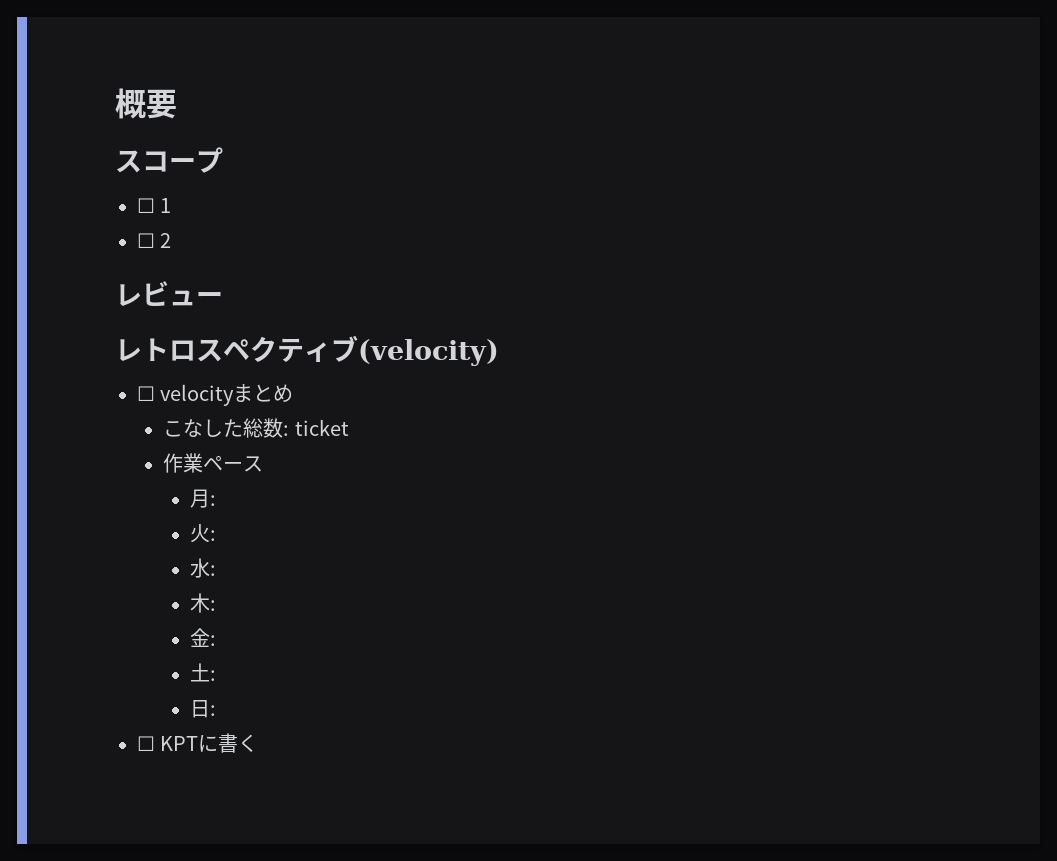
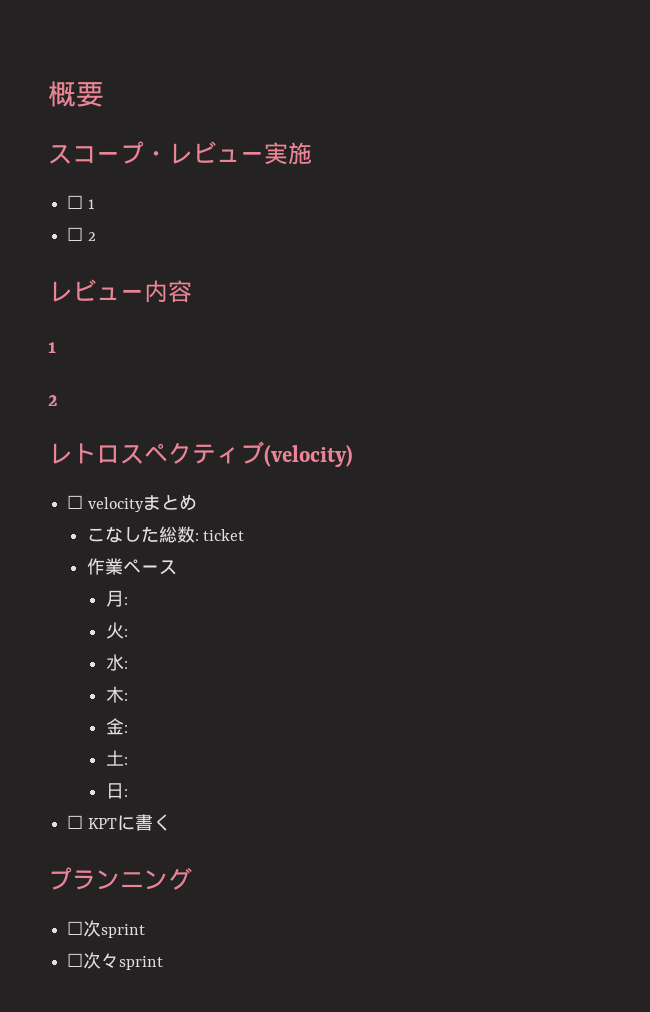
(223, 160) none -> [144,141,312,165] ・レビュー実施
(223, 298) none -> [144,280,192,303] [48,342,56,353] [48,395,58,406] 内容 // 1 // 2
(259, 743) none -> [48,867,192,890] [67,920,146,938] [67,952,164,970] // プランニング // ☐次sprint // ☐次々sprint

